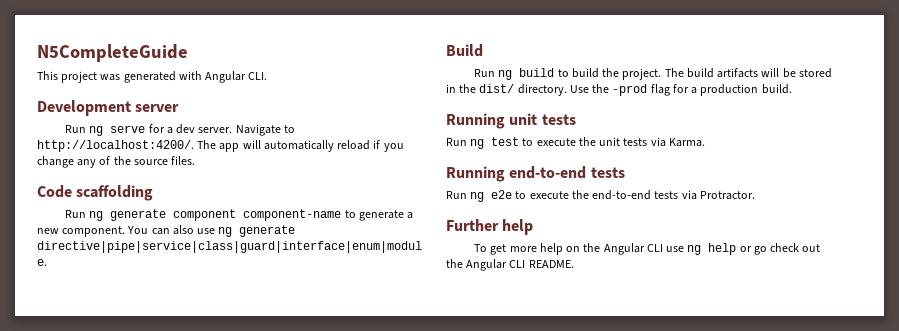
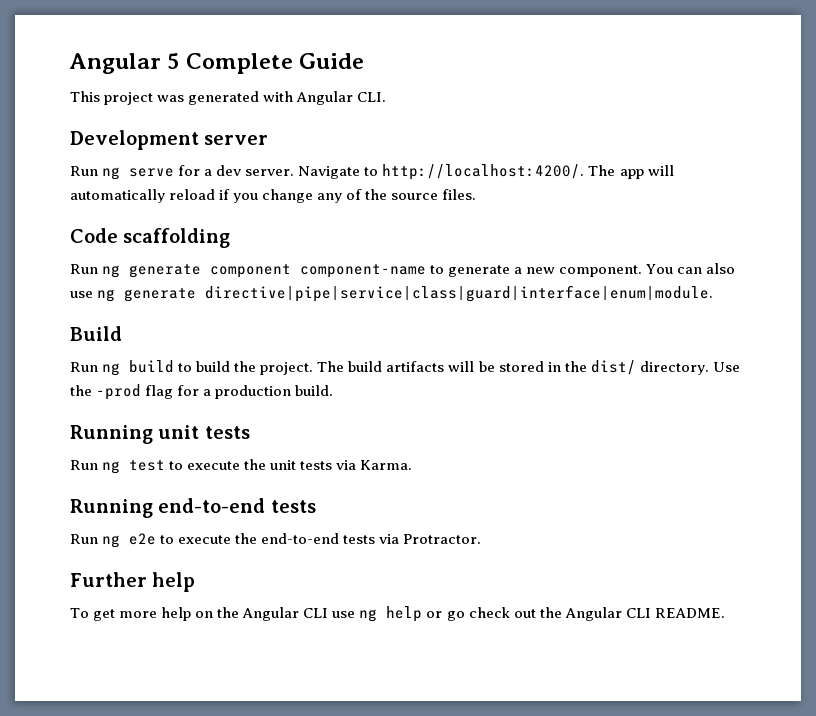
[37,44,188,62] N5CompleteGuide -> [69,53,365,74] Angular 5 Complete Guide

